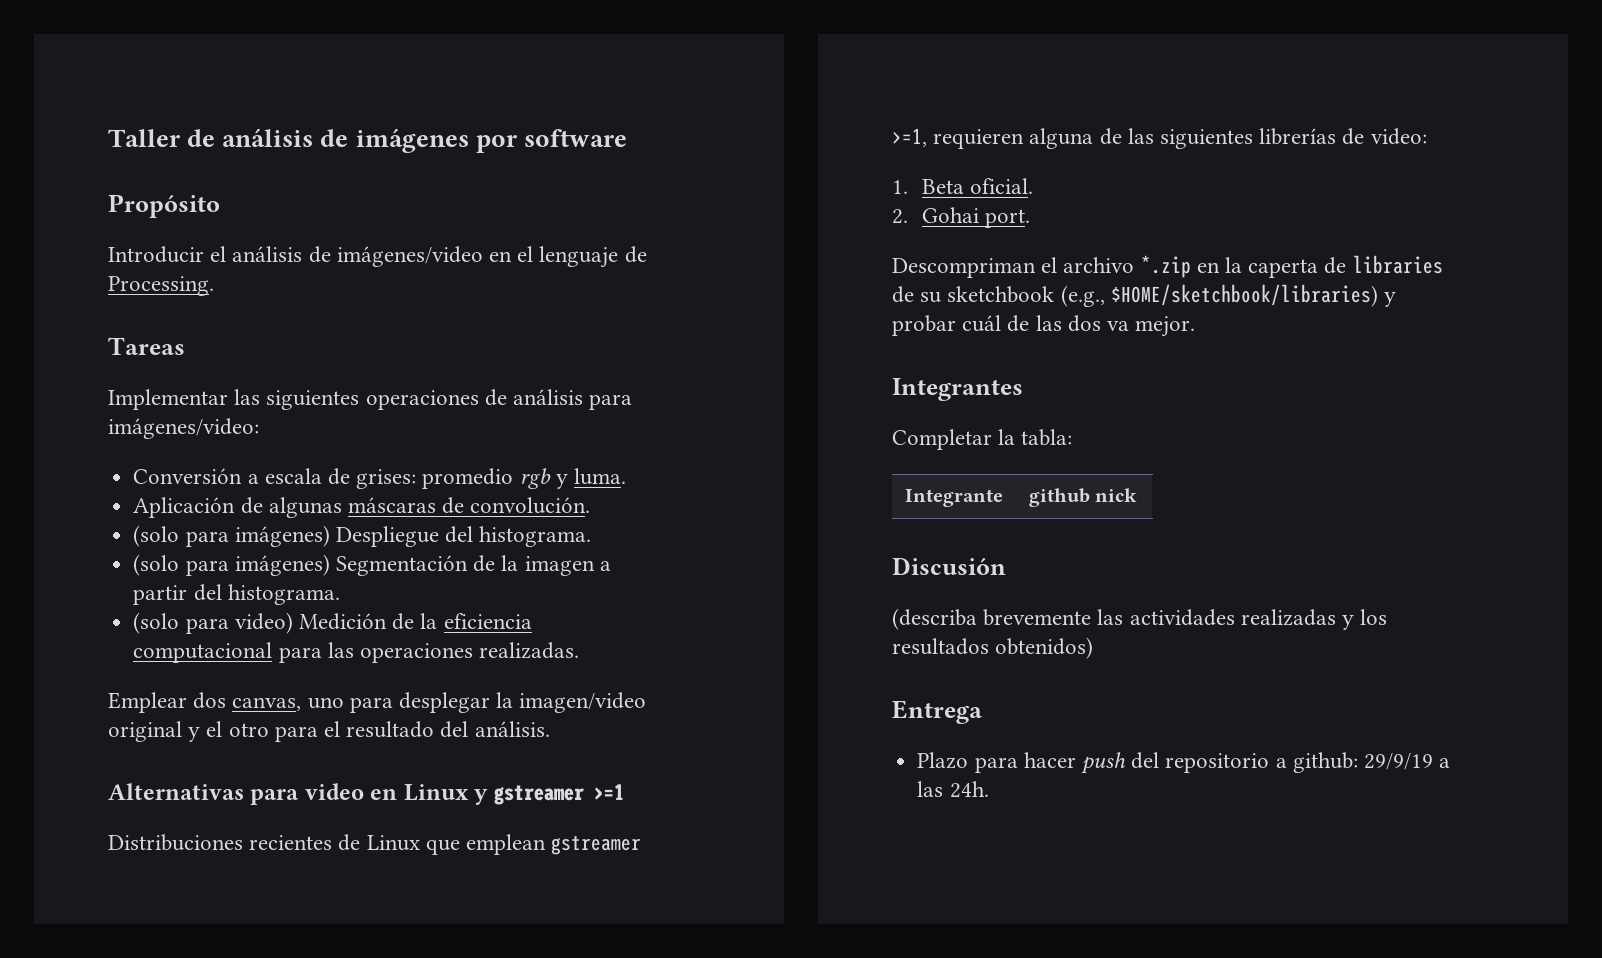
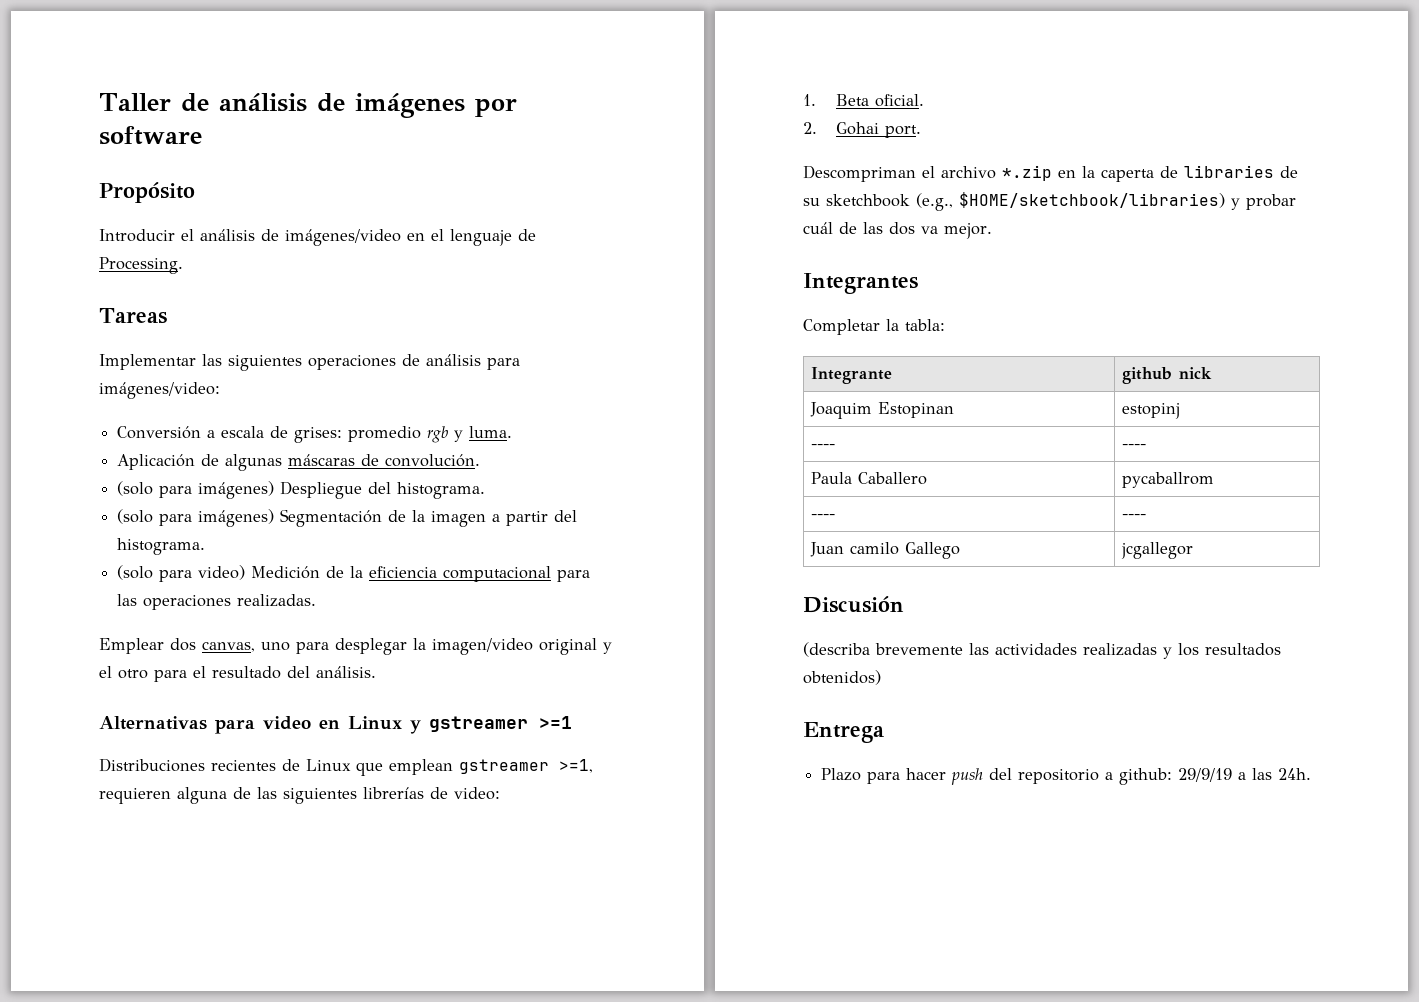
(1138, 495) none -> [809,402,954,419] [1121,403,1180,419] [810,444,835,449] [1121,444,1146,449] [810,472,927,485] [1121,472,1214,488] [810,514,835,519] [1121,514,1146,519] [809,542,960,559] [1120,542,1193,559] // Joaquim Estopinan | estopinj // ---- | ---- // Paula Caballero | pycaballrom // ---- | ---- // Juan camilo Gallego | jcgallegor

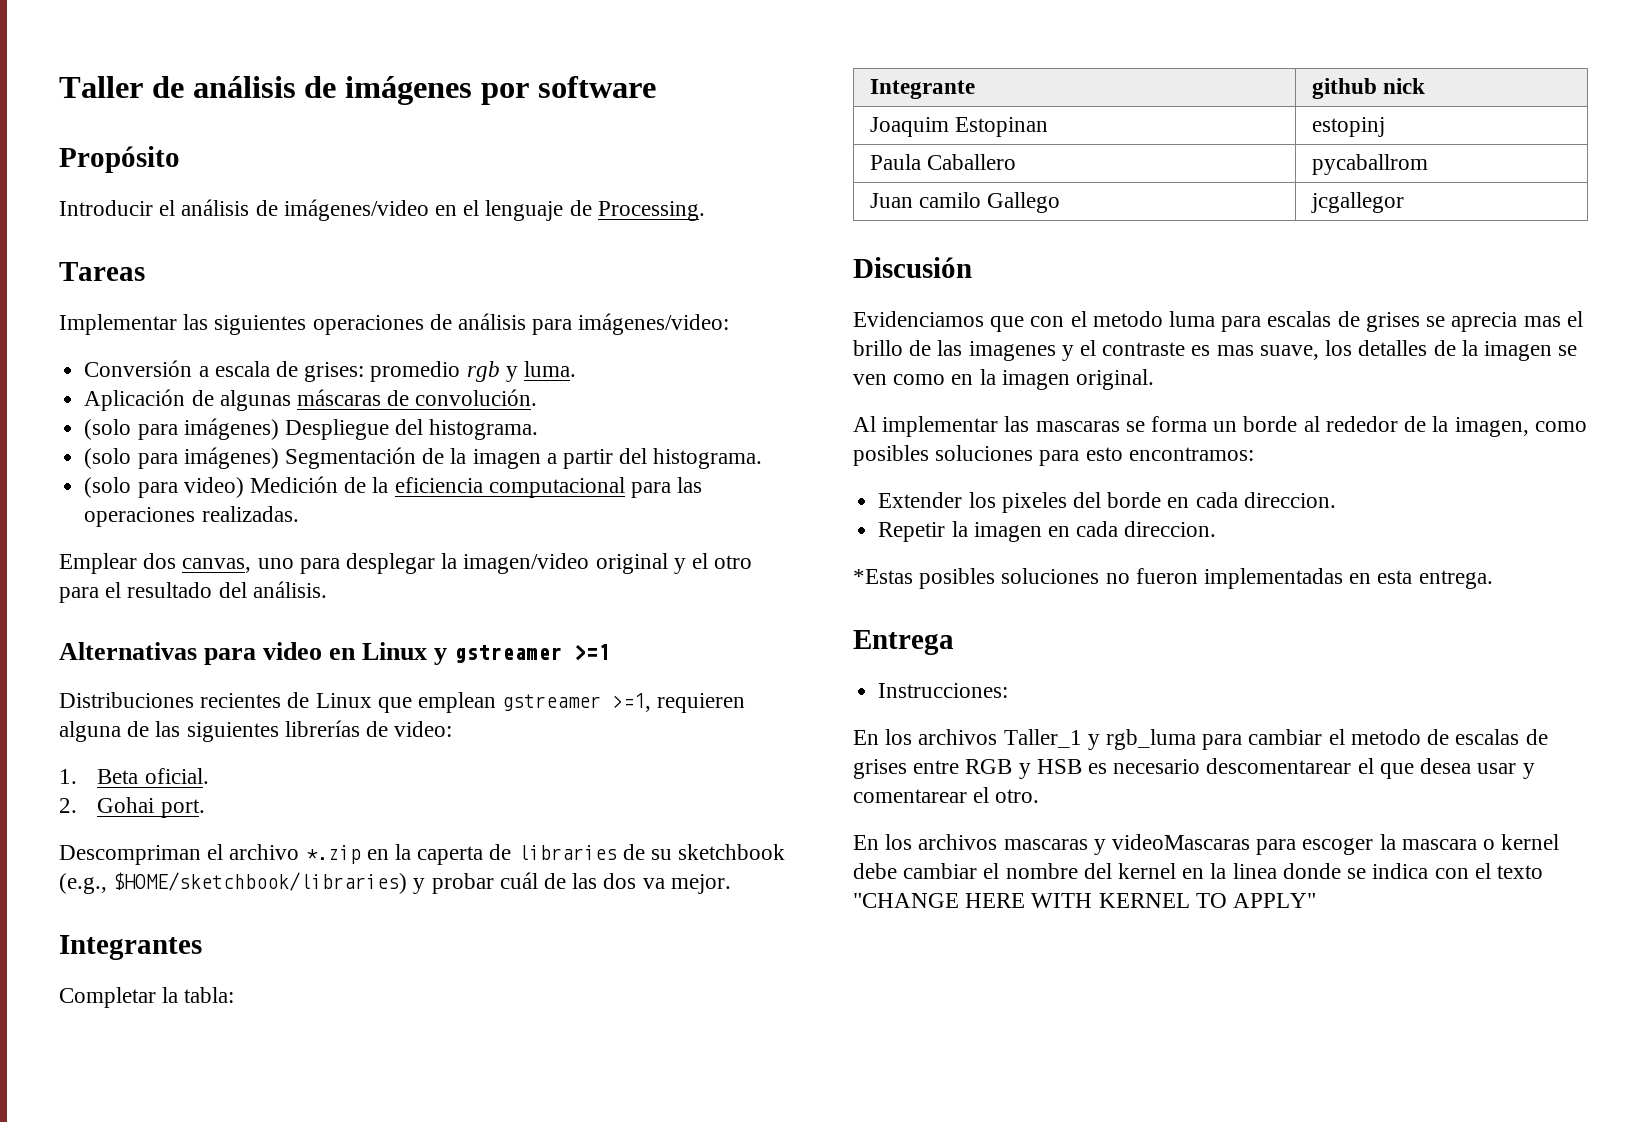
[810,444,835,449] [1121,444,1146,449] // ---- | ---- -> (1385, 127) none
[810,514,835,519] [1121,514,1146,519] // ---- | ---- -> (1428, 164) none
[803,642,1281,659] [803,670,881,685] [803,722,884,743] [821,768,1312,785] (describa brevemente las actividades realizadas y los resultados obtenidos) // Entrega // Plazo para hacer push del repositorio a github: 29/9/19 a las 24h. -> [853,311,1583,332] [853,340,1578,361] [853,369,1155,390] [853,416,1587,437] [853,445,1254,466] [878,492,1336,513] [878,521,1217,542] [853,568,1493,589] [853,630,954,655] [878,683,1009,698] [853,729,1548,750] [853,758,1535,779] [853,787,1040,803] [853,834,1560,855] [853,863,1543,879] [853,893,1317,908] Evidenciamos que con el metodo luma para escalas de grises se aprecia mas el brillo de las imagenes y el contraste es mas suave, los detalles de la imagen se ven como en la imagen original. // Al implementar las mascaras se forma un borde al rededor de la imagen, como posibles soluciones para esto encontramos: // Extender los pixeles del borde en cada direccion. // Repetir la imagen en cada direccion. // *Estas posibles soluciones no fueron implementadas en esta entrega. // Entrega // Instrucciones: // En los archivos Taller_1 y rgb_luma para cambiar el metodo de escalas de grises entre RGB y HSB es necesario descomentarear el que desea usar y comentarear el otro. // En los archivos mascaras y videoMascaras para escoger la mascara o kernel debe cambiar el nombre del kernel en la linea donde se indica con el texto "CHANGE HERE WITH KERNEL TO APPLY"

